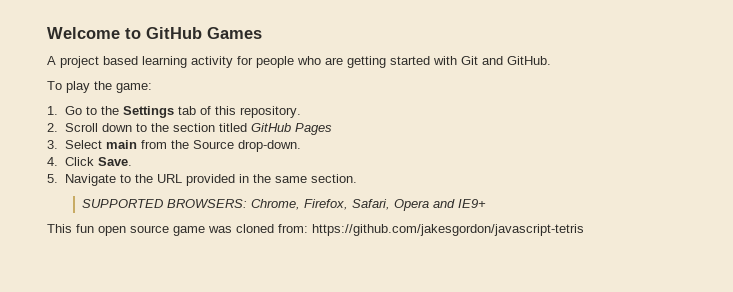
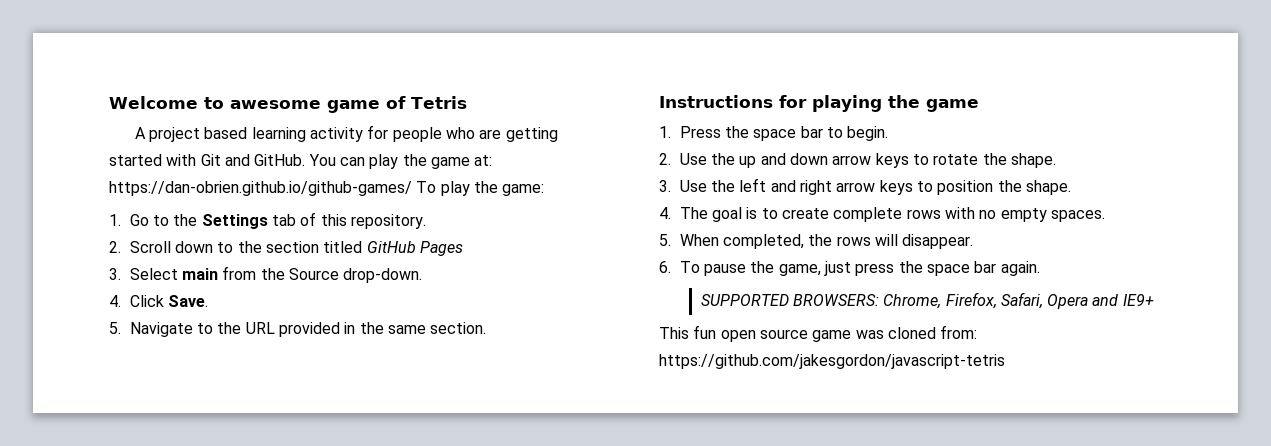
[146,27,262,39] GitHub Games -> [230,96,467,113] awesome game of Tetris
(551, 60) // -> [308,154,493,169] [109,181,412,196] You can play the game at: https://dan-obrien.github.io/github-games/
(357, 178) none -> [659,95,979,112] [659,126,889,141] [659,153,1056,168] [659,178,1071,195] [659,207,1105,222] [659,234,974,249] [659,261,1040,276] // Instructions for playing the game // 1. Press the space bar to begin. // 2. Use the up and down arrow keys to rotate the shape. // 3. Use the left and right arrow keys to position the shape. // 4. The goal is to create complete rows with no empty spaces. // 5. When completed, the rows will disappear. // 6. To pause the game, just press the space bar again.

